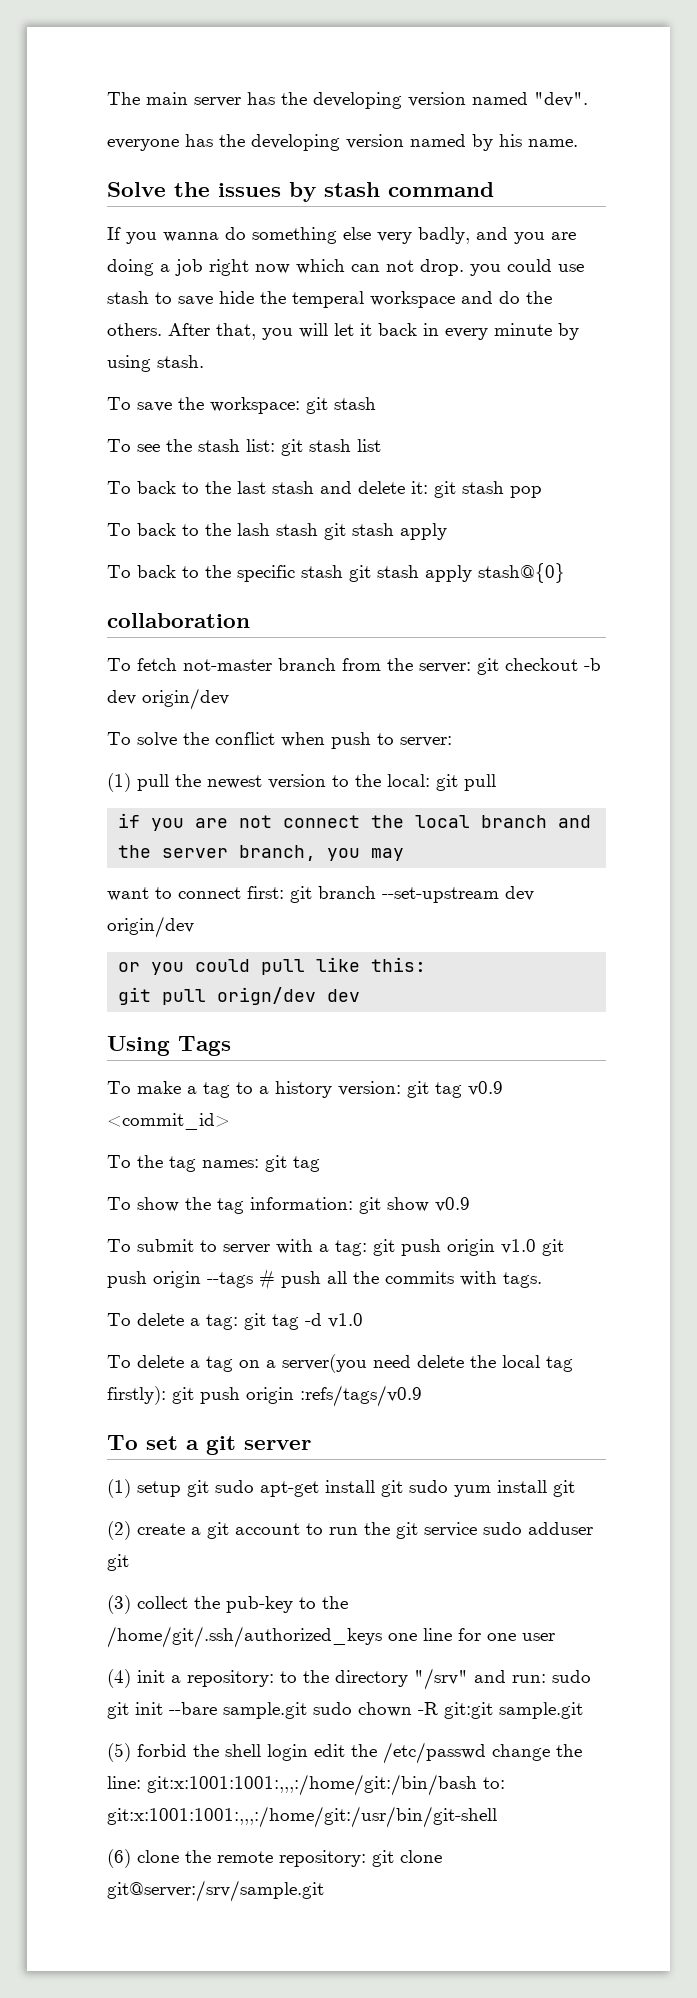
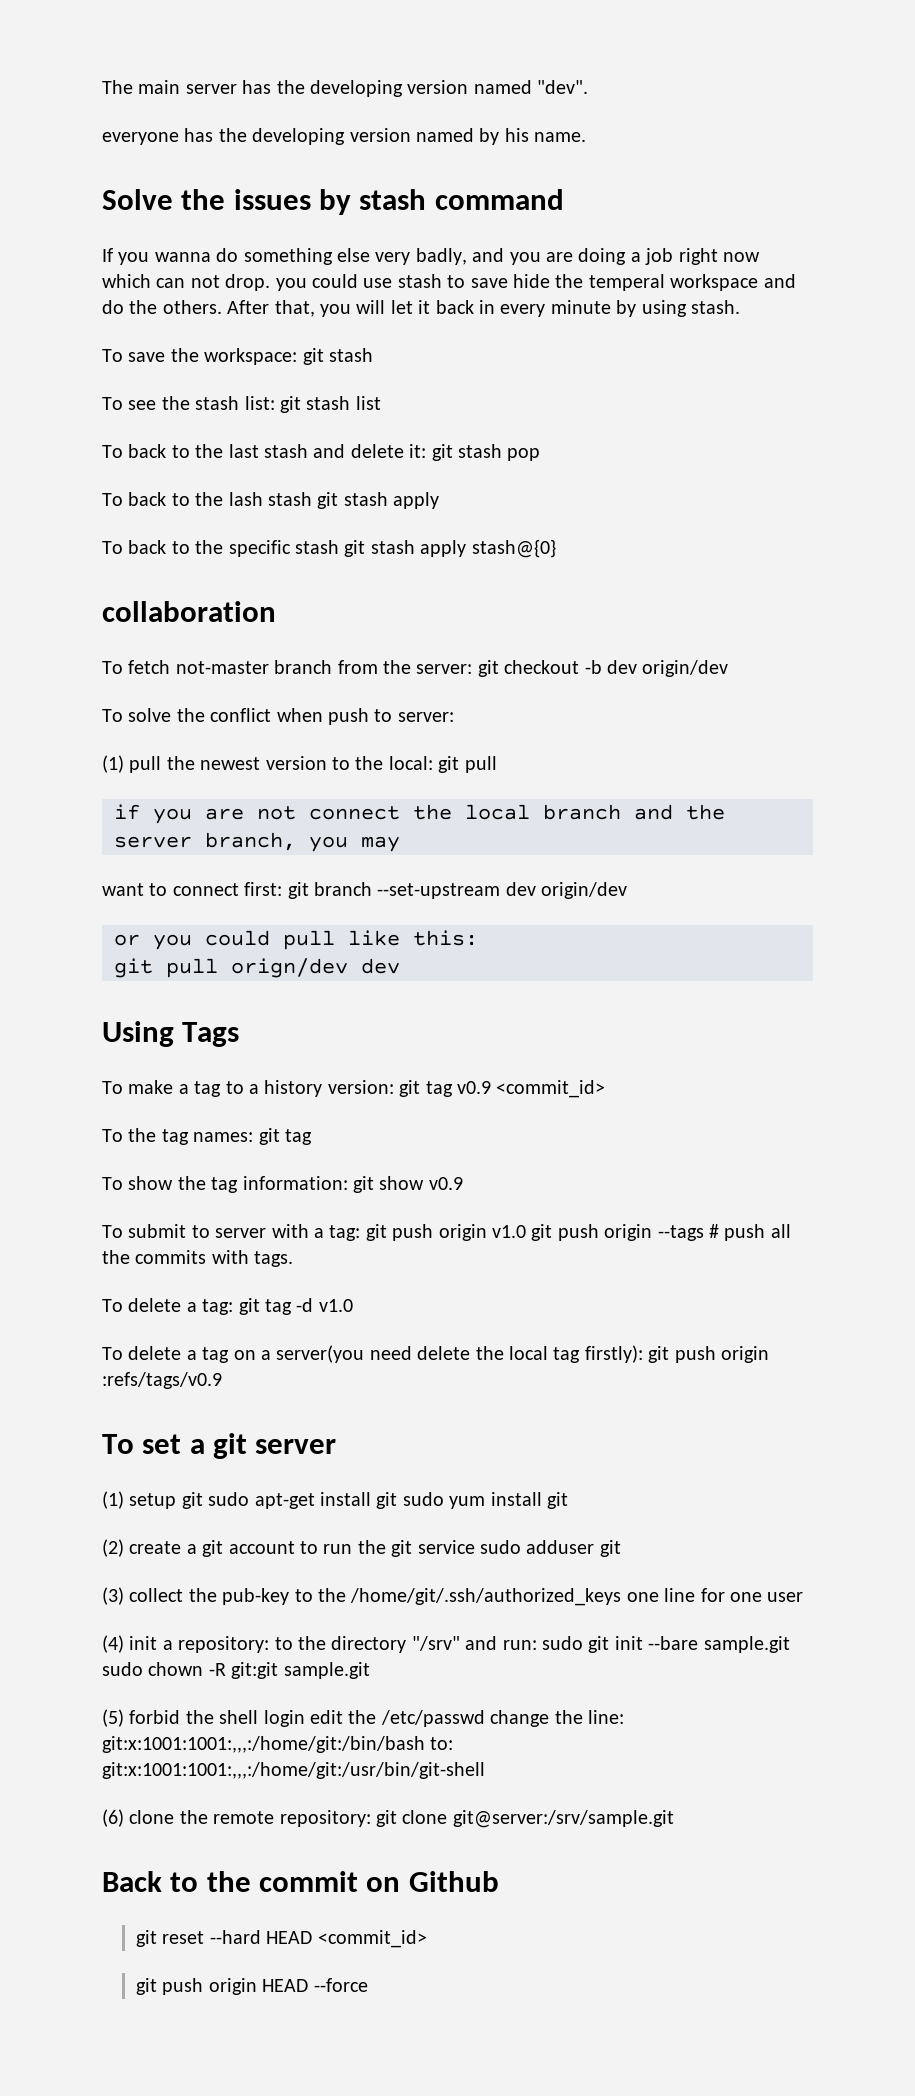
(324, 1891) none -> [102,1871,499,1892] [135,1930,427,1948] [135,1978,368,1995] // Back to the commit on Github // git reset --hard HEAD <commit_id> // git push origin HEAD --force

